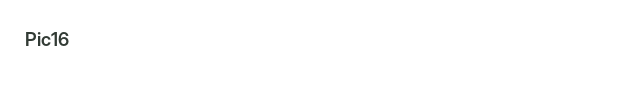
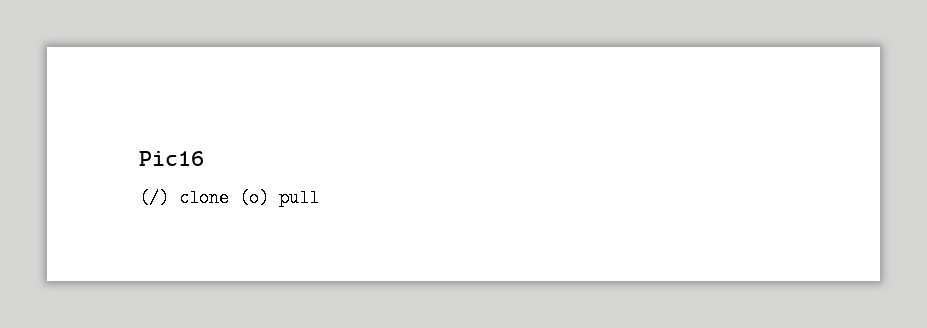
(69, 39) none -> [139,189,319,207] // (/) clone (o) pull

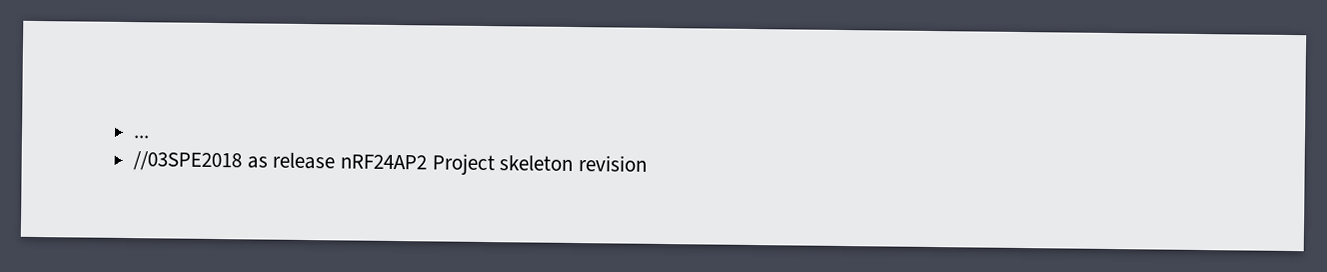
[139,151,204,166] [139,189,319,207] Pic16 // (/) clone (o) pull -> [133,135,150,139] [133,151,648,176] ... // //03SPE2018 as release nRF24AP2 Project skeleton revision

